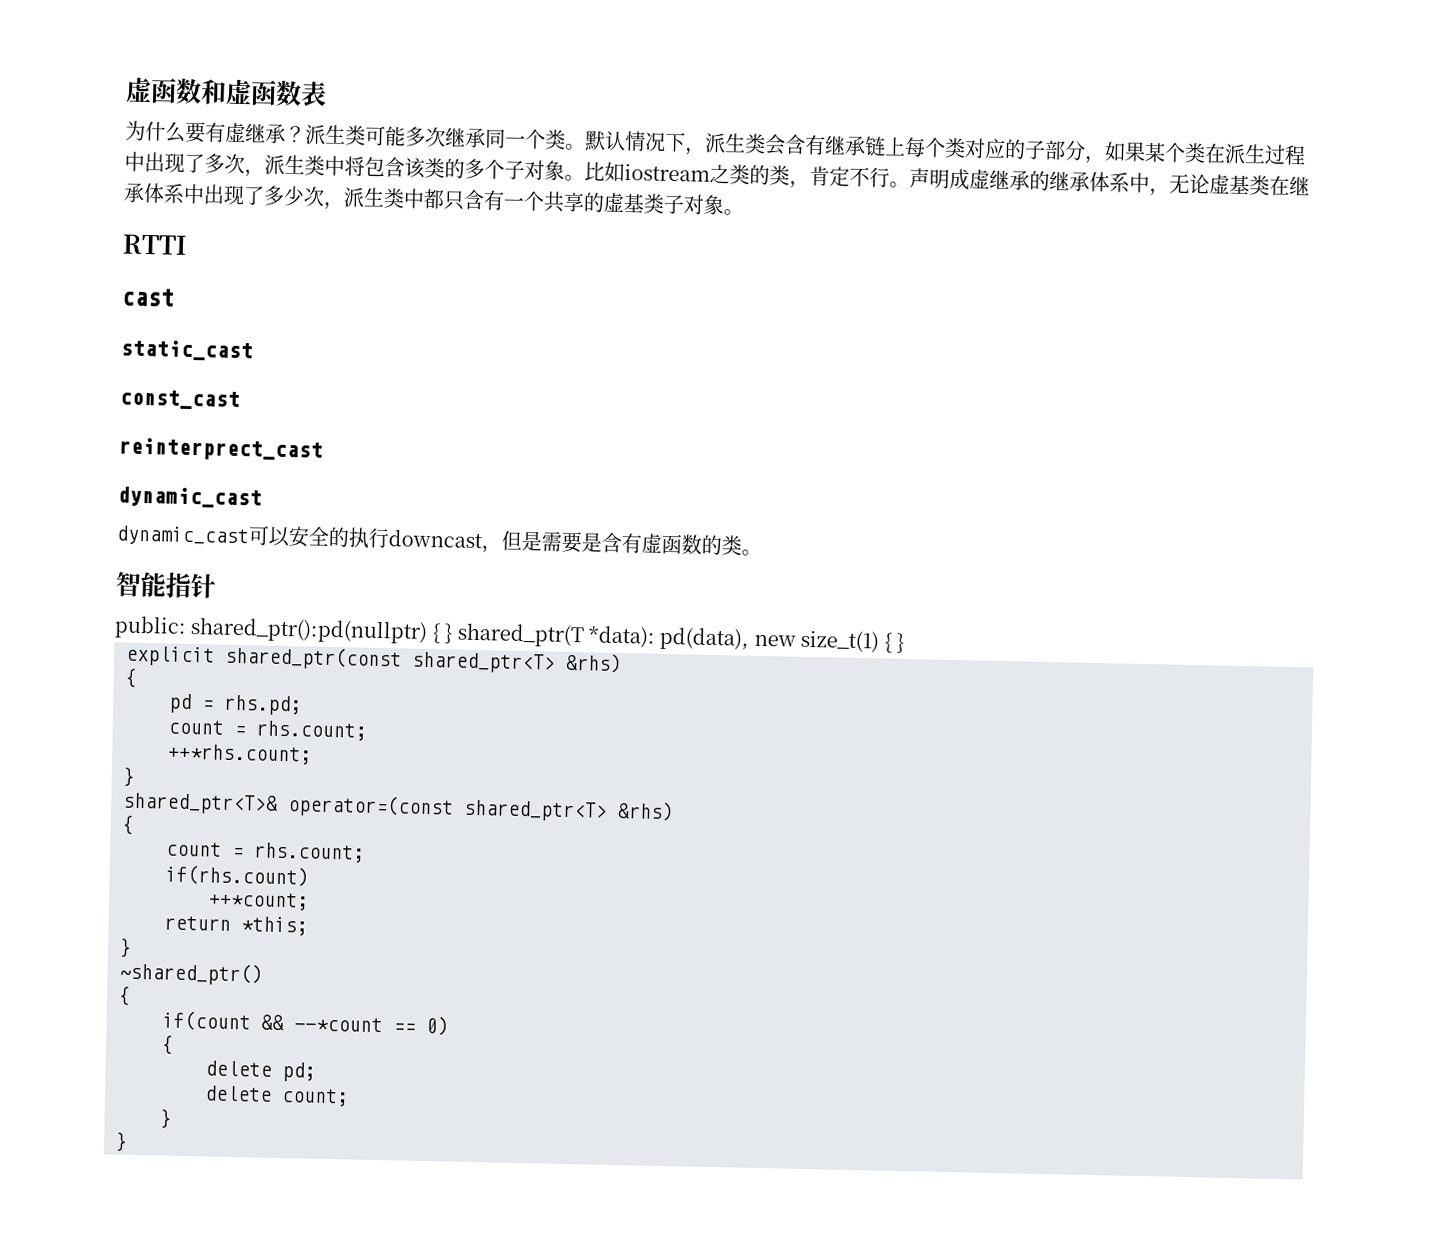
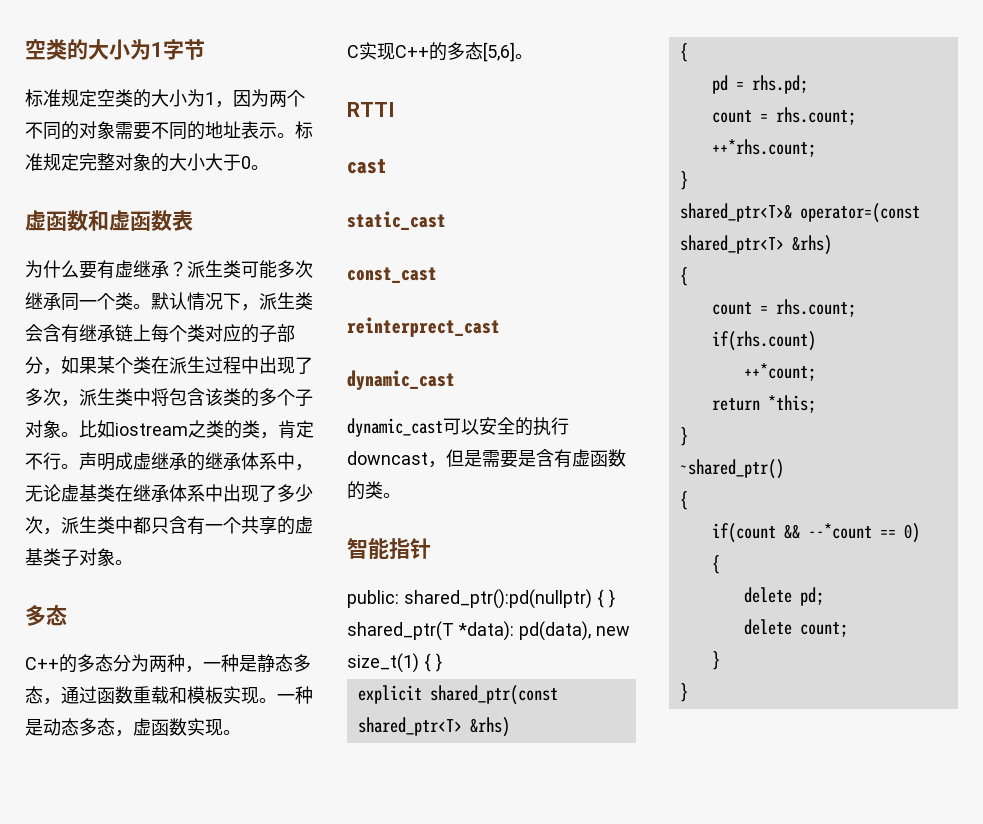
(125, 90) none -> [25,39,205,60] [25,89,305,108] [25,121,313,140] [25,153,269,172] 空类的大小为1字节 // 标准规定空类的大小为1，因为两个不同的对象需要不同的地址表示。标准规定完整对象的大小大于0。 //
(744, 212) none -> [25,604,67,626] [25,654,311,673] [25,686,313,705] [25,718,241,737] [347,42,533,62] // 多态 // C++的多态分为两种，一种是静态多态，通过函数重载和模板实现。一种是动态多态，虚函数实现。 // C实现C++的多态[5,6]。

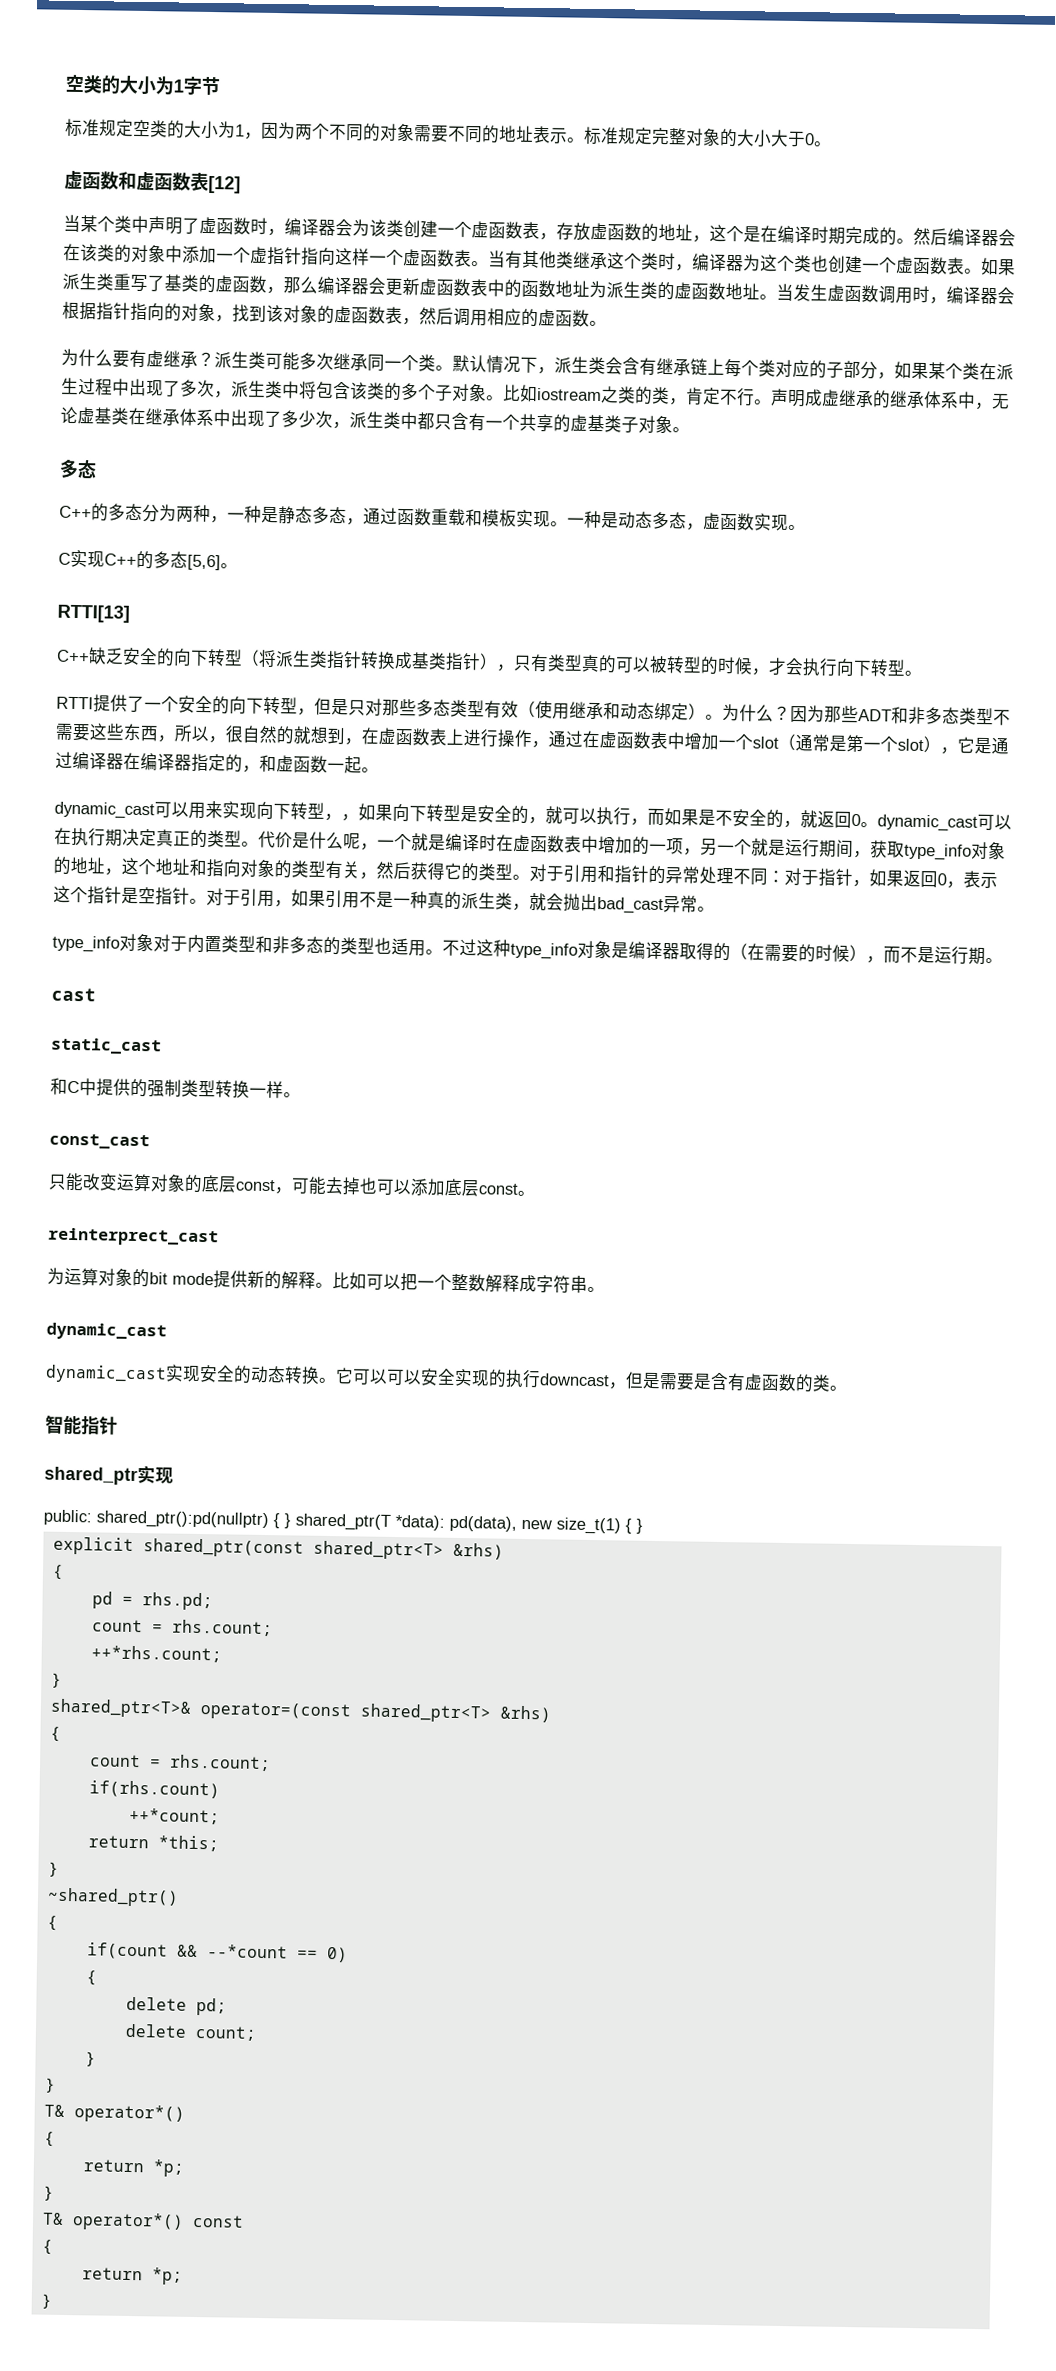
(193, 220) none -> [208,175,241,194] [63,214,1016,247] [63,243,1016,276] [62,273,1015,305] [62,301,607,328] [12] // 当某个类中声明了虚函数时，编译器会为该类创建一个虚函数表，存放虚函数的地址，这个是在编译时期完成的。然后编译器会在该类的对象中添加一个虚指针指向这样一个虚函数表。当有其他类继承这个类时，编译器为这个类也创建一个虚函数表。如果派生类重写了基类的虚函数，那么编译器会更新虚函数表中的函数地址为派生类的虚函数地址。当发生虚函数调用时，编译器会根据指针指向的对象，找到该对象的虚函数表，然后调用相应的虚函数。
[347,102,394,117] [347,159,387,174] [347,211,446,230] [347,267,437,283] [347,317,500,337] [347,370,455,390] [347,418,443,437] RTTI // cast // static_cast // const_cast // reinterprect_cast // dynamic_cast // dynamic_cast -> [57,604,130,623] [56,647,922,677] [56,694,1011,726] [55,723,1009,755] [55,751,379,774] [54,801,1012,832] [54,827,1006,861] [53,856,998,889] [53,885,715,915] [52,933,1003,965] [51,987,96,1002] [50,1037,162,1055] [50,1077,301,1099] [49,1133,150,1150] [48,1172,535,1197] [48,1227,219,1247] [47,1267,605,1294] [46,1322,167,1341] [45,1364,388,1385] RTTI[13] // C++缺乏安全的向下转型（将派生类指针转换成基类指针），只有类型真的可以被转型的时候，才会执行向下转型。 // RTTI提供了一个安全的向下转型，但是只对那些多态类型有效（使用继承和动态绑定）。为什么？因为那些ADT和非多态类型不需要这些东西，所以，很自然的就想到，在虚函数表上进行操作，通过在虚函数表中增加一个slot（通常是第一个slot），它是通过编译器在编译器指定的，和虚函数一起。 // dynamic_cast可以用来实现向下转型，，如果向下转型是安全的，就可以执行，而如果是不安全的，就返回0。dynamic_cast可以在执行期决定真正的类型。代价是什么呢，一个就是编译时在虚函数表中增加的一项，另一个就是运行期间，获取type_info对象的地址，这个地址和指向对象的类型有关，然后获得它的类型。对于引用和指针的异常处理不同：对于指针，如果返回0，表示这个指针是空指针。对于引用，如果引用不是一种真的派生类，就会抛出bad_cast异常。 // type_info对象对于内置类型和非多态的类型也适用。不过这种type_info对象是编译器取得的（在需要的时候），而不是运行期。 // cast // static_cast // 和C中提供的强制类型转换一样。 // const_cast // 只能改变运算对象的底层const，可能去掉也可以添加底层const。 // reinterprect_cast // 为运算对象的bit mode提供新的解释。比如可以把一个整数解释成字符串。 // dynamic_cast // dynamic_cast实现安全的动态转换。它可以
(515, 426) none -> [454,1368,490,1387] 实现
(431, 548) none -> [44,1465,174,1486] // shared_ptr实现
(688, 692) none -> [43,2104,185,2123] [43,2131,55,2147] [82,2159,184,2177] [42,2185,54,2201] [41,2212,244,2231] [41,2239,53,2255] [81,2267,183,2285] [40,2293,52,2309] // T& operator*() // { // return *p; // } // T& operator*() const // { // return *p; // }

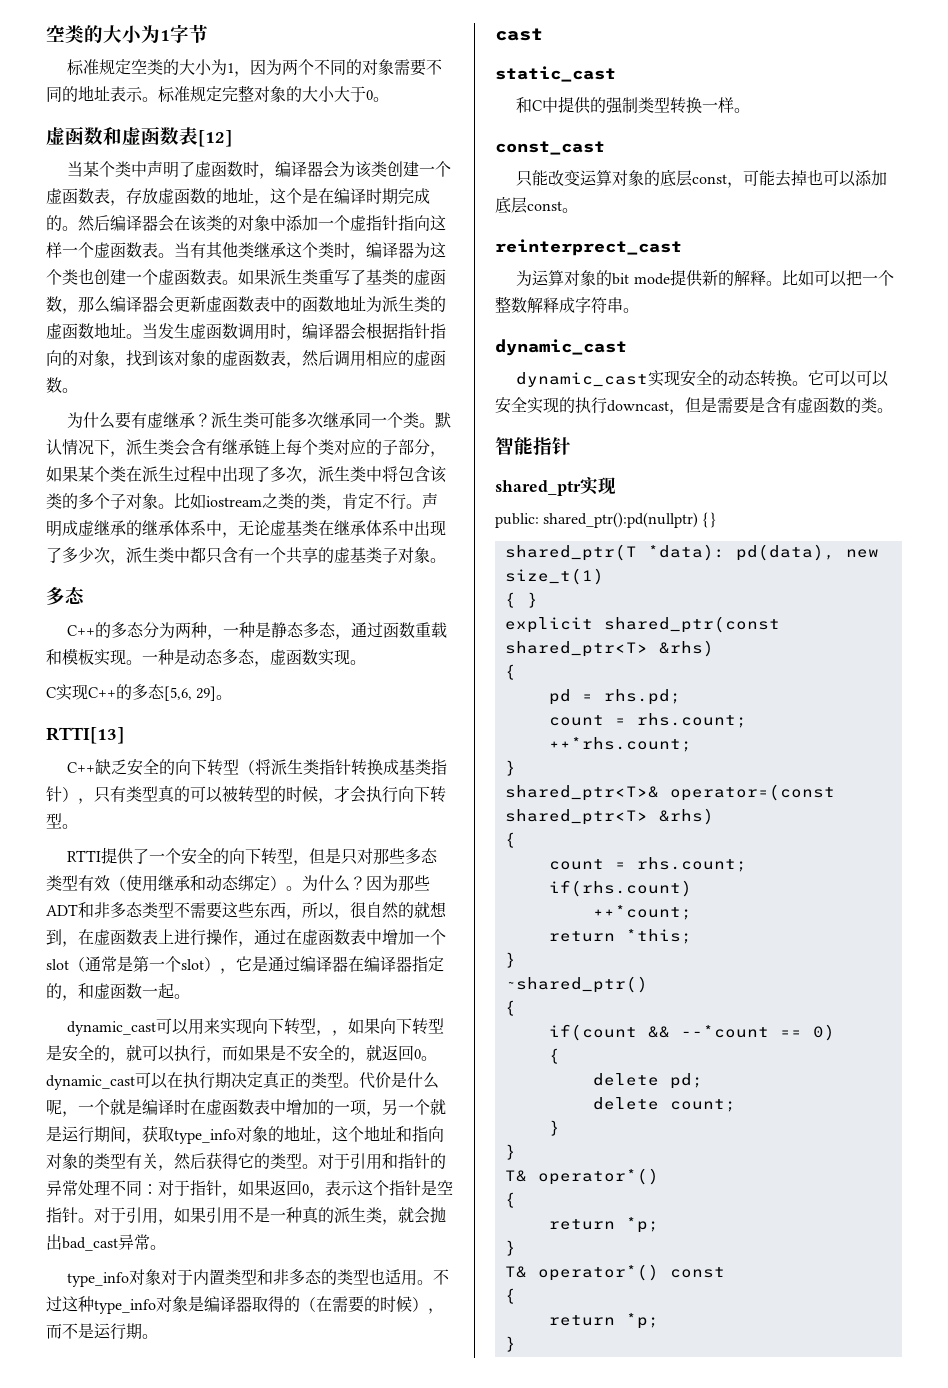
[187,554,221,571] [5,6] -> [164,686,217,701] [5,6, 29]
(291, 1521) none -> (716, 520) //
(621, 1526) none -> (604, 576) //

